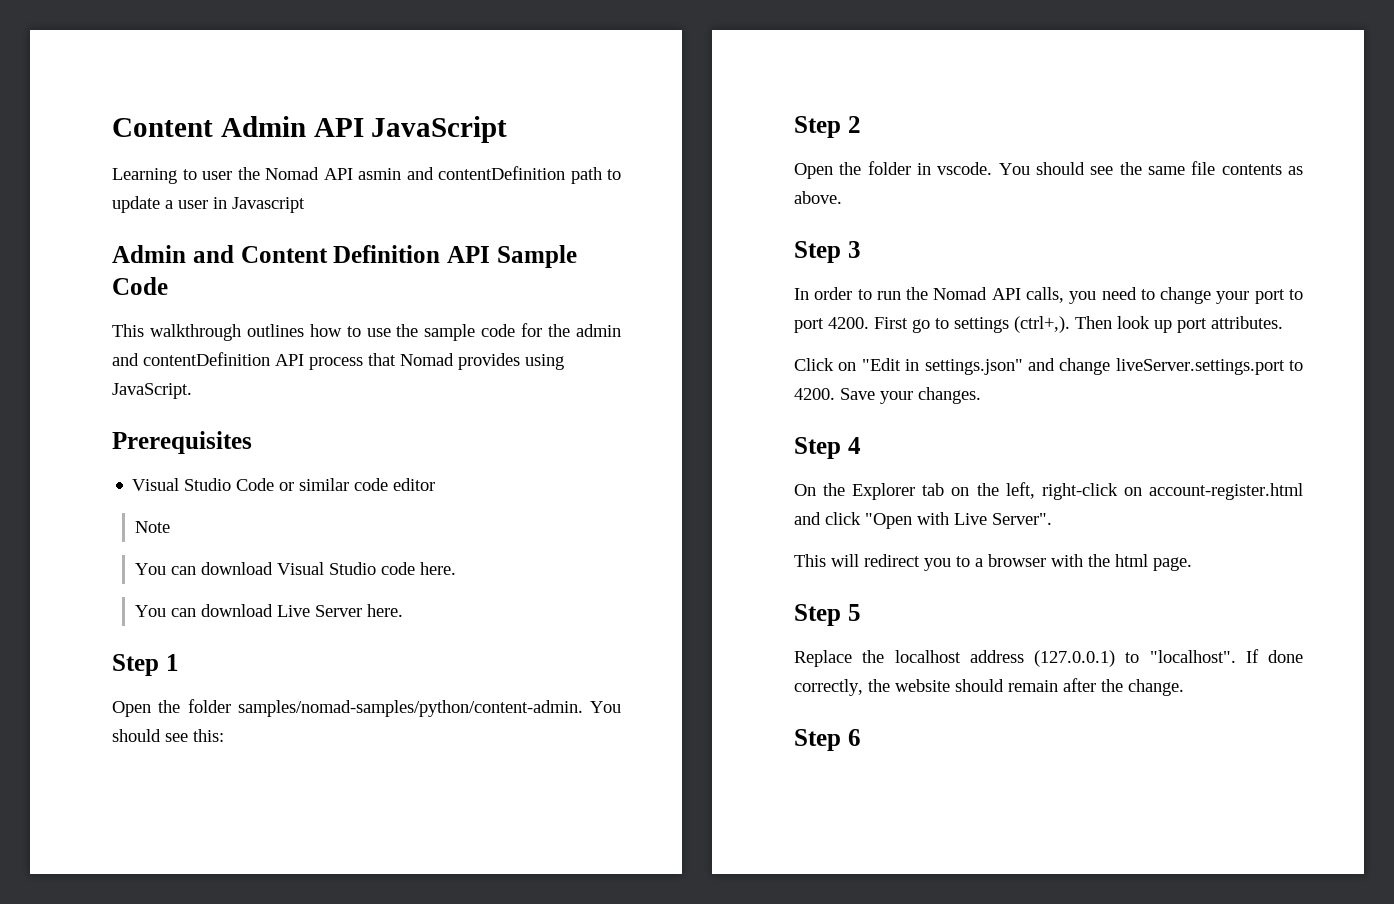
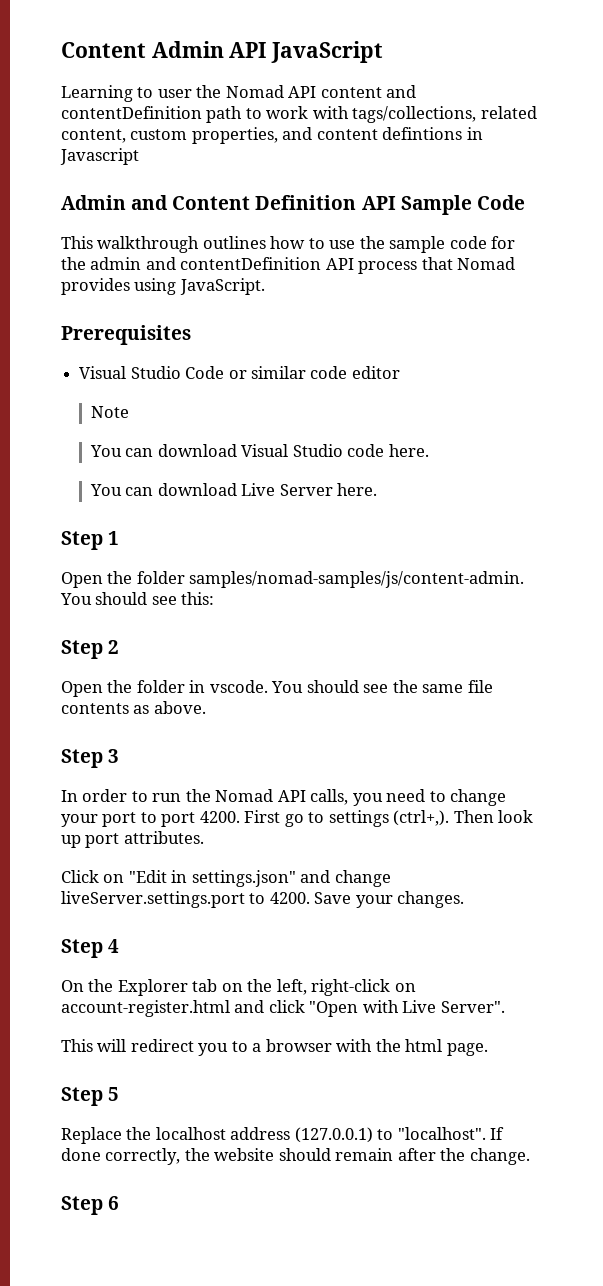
[358,168,401,180] asmin -> [320,87,382,98] content
[112,196,208,213] update a user -> [266,106,537,123] [61,127,463,144] work with tags/collections, related content, custom properties, and content defintions
[237,700,583,717] samples/nomad-samples/python/content-admin. -> [189,571,525,588] samples/nomad-samples/js/content-admin.

